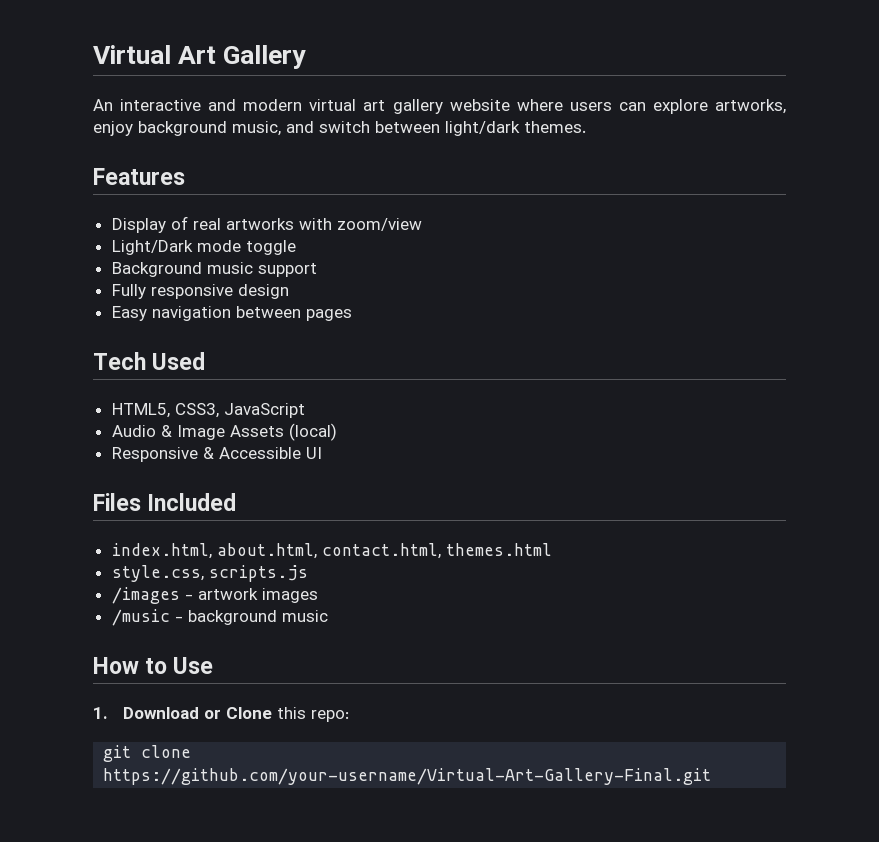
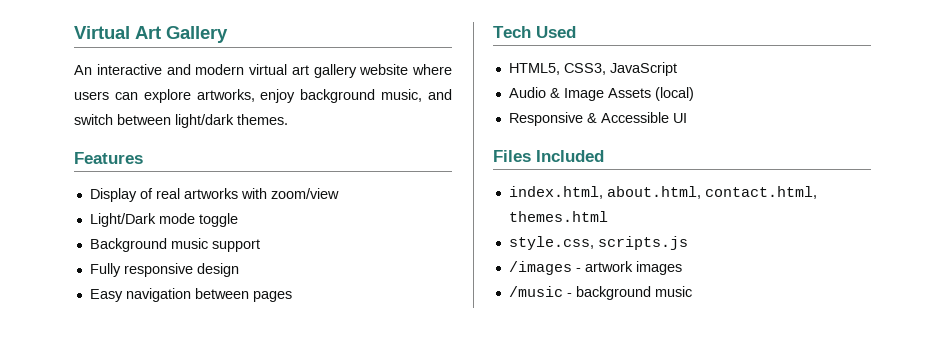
[93,657,214,674] [93,707,349,722] [103,745,192,762] [103,768,712,785] // How to Use // 1. Download or Clone this repo: // git clone https://github.com/your-username/Virtual-Art-Gallery-Final.git -> (692, 291) none

